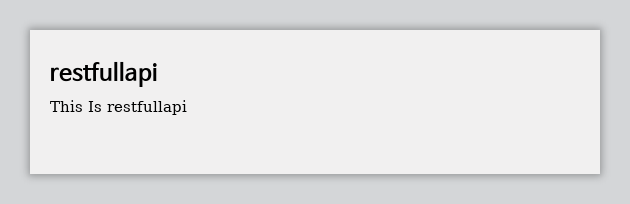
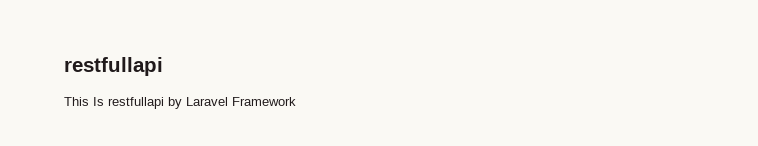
(187, 107) none -> [168,97,296,109] by Laravel Framework

